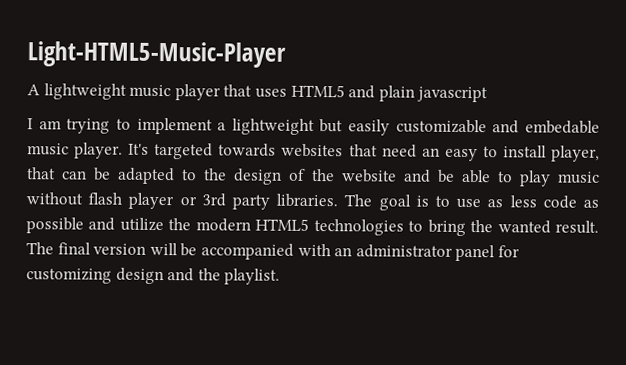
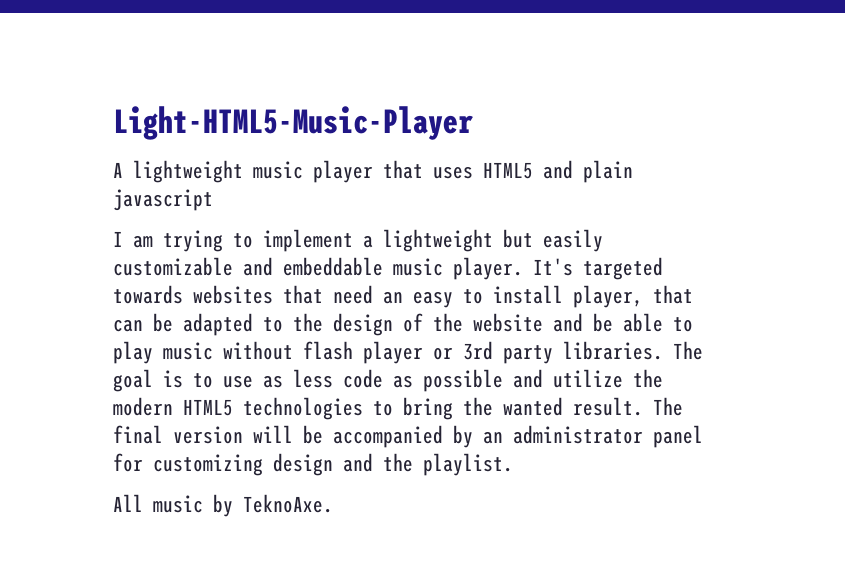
[525,120,600,134] embedable -> [283,257,383,276] embeddable
[297,243,331,257] with -> [453,425,473,448] by
(281, 276) none -> [113,494,333,517] // All music by TeknoAxe.

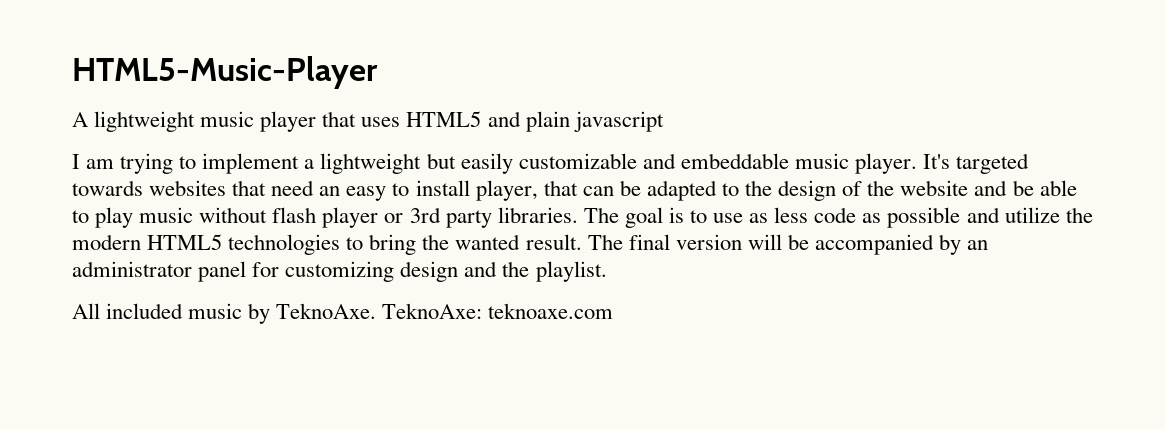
[113,106,473,140] Light-HTML5-Music-Player -> [72,56,378,89] HTML5-Music-Player
(143, 503) none -> [106,303,184,319] included
(333, 503) none -> [382,303,614,319] TeknoAxe: teknoaxe.com

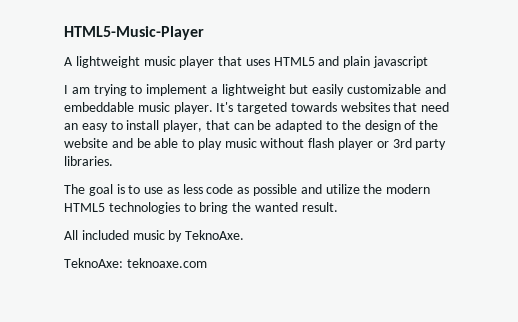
(578, 215) none -> (113, 161) //
[587,234,989,255] [72,261,607,282] The final version will be accompanied by an administrator panel for customizing design and the playlist. -> (338, 207) none
(377, 311) none -> (245, 235) //

